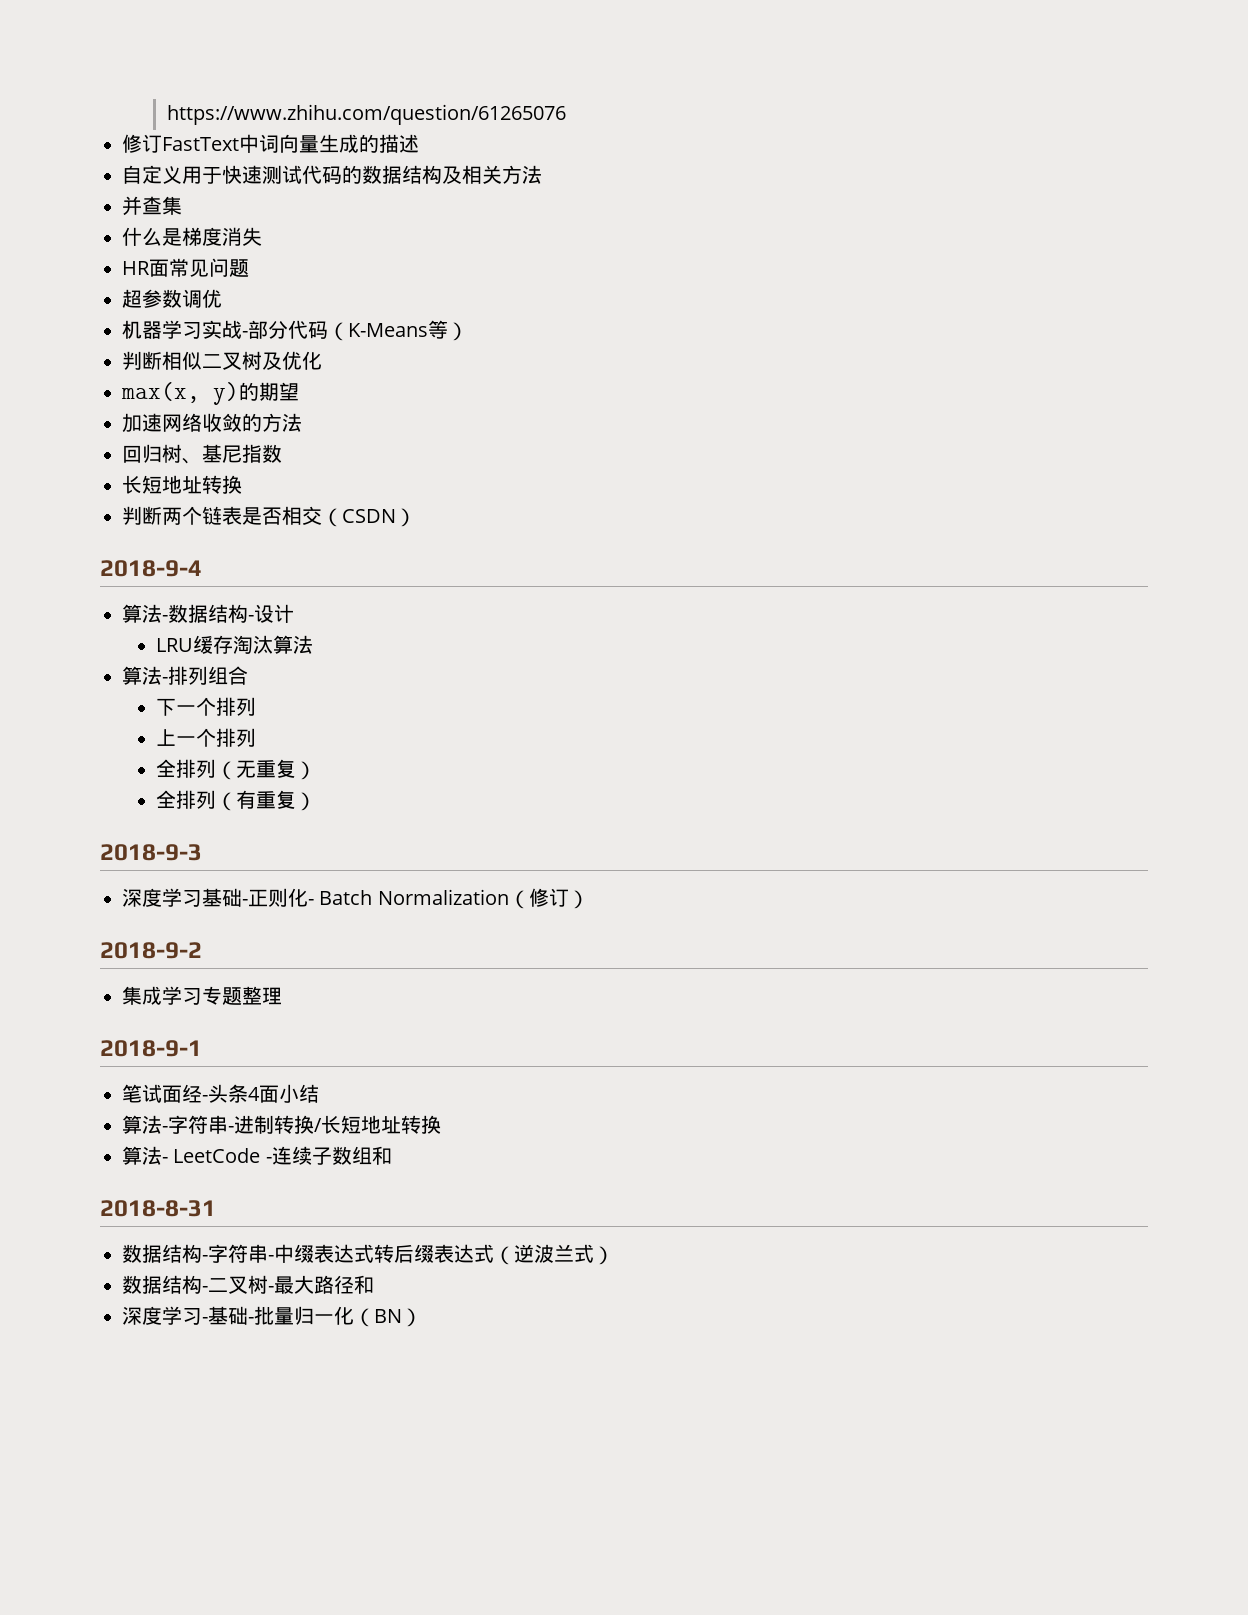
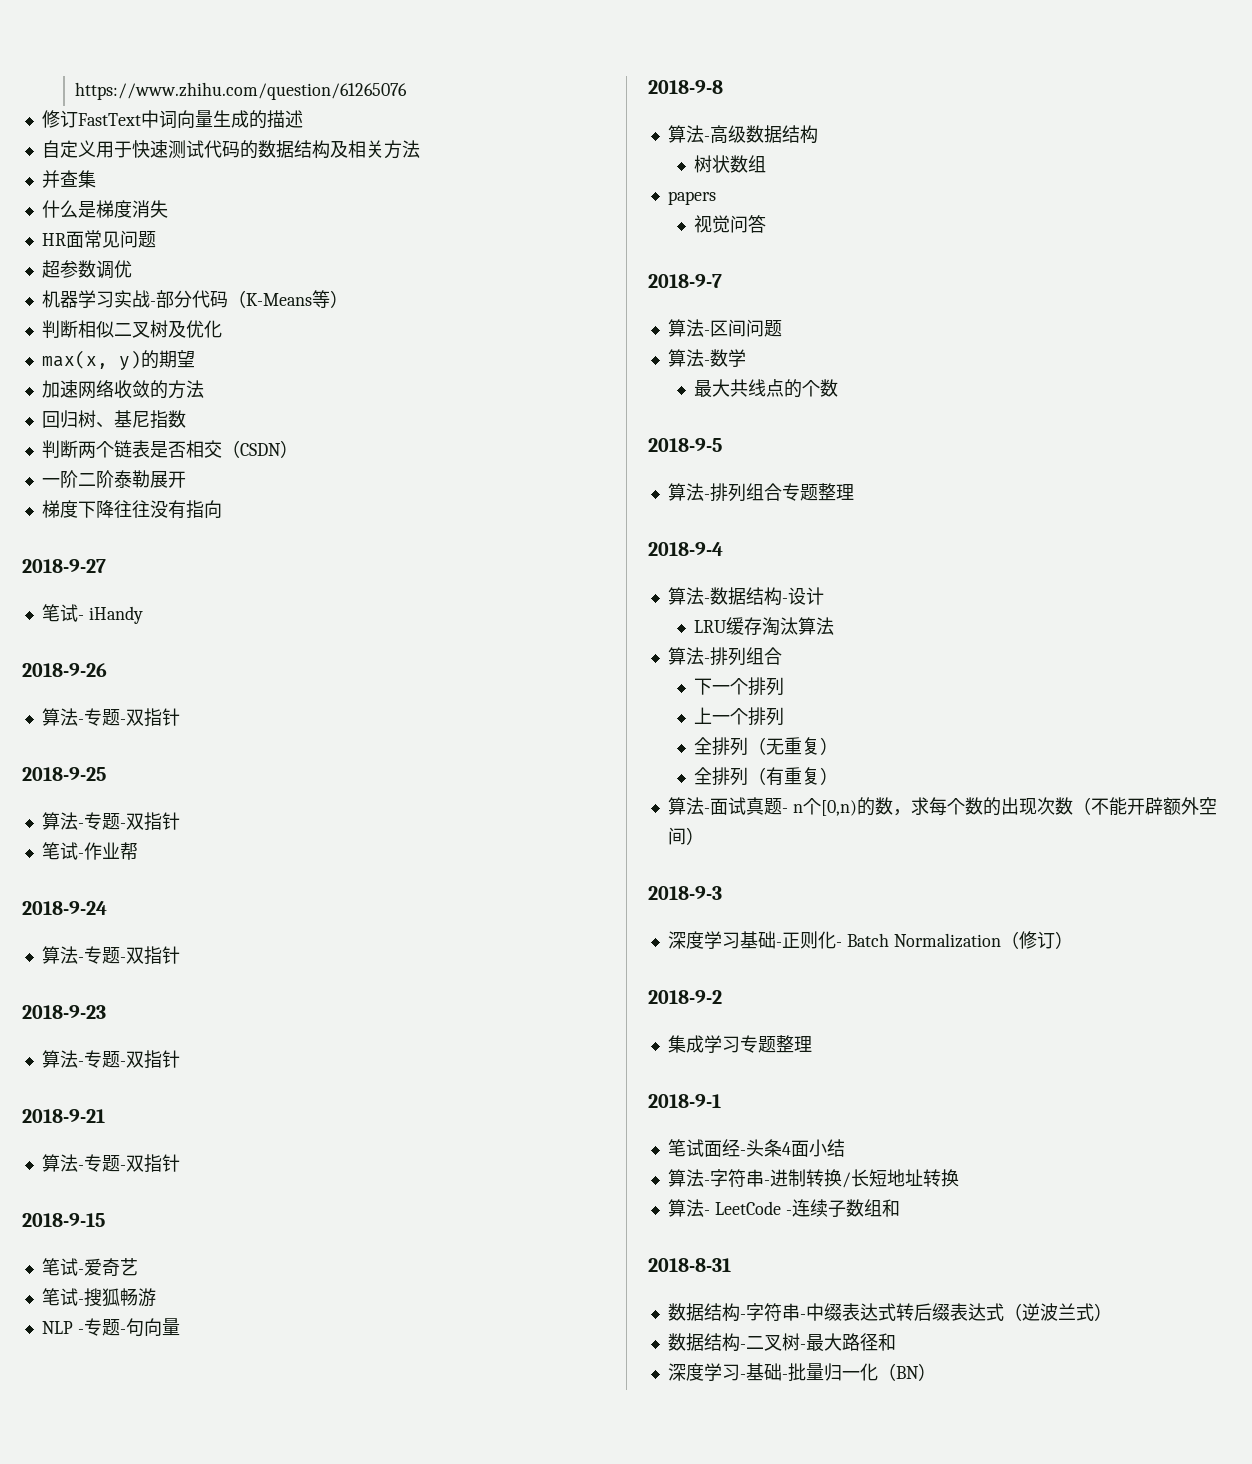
[122,475,242,494] // 长短地址转换 -> (186, 419) none
(416, 517) none -> [41,470,186,488] [41,500,222,519] [22,559,106,573] [41,604,143,624] [22,663,107,677] [41,708,180,727] [22,767,106,781] [41,812,180,831] [41,842,138,860] [22,901,107,915] [41,946,180,965] [22,1005,106,1019] [41,1050,180,1069] [22,1109,105,1123] [41,1154,180,1173] [22,1213,105,1227] [41,1258,138,1276] [41,1288,156,1307] [41,1318,180,1337] [648,80,723,94] [667,125,818,144] [694,155,767,173] [667,191,716,205] [694,215,767,233] [648,274,722,288] [667,319,782,337] [667,349,746,367] [694,379,839,398] [648,438,722,452] [667,483,854,502] // 一阶二阶泰勒展开 // 梯度下降往往没有指向 // 2018-9-27 // 笔试- iHandy // 2018-9-26 // 算法-专题-双指针 // 2018-9-25 // 算法-专题-双指针 // 笔试-作业帮 // 2018-9-24 // 算法-专题-双指针 // 2018-9-23 // 算法-专题-双指针 // 2018-9-21 // 算法-专题-双指针 // 2018-9-15 // 笔试-爱奇艺 // 笔试-搜狐畅游 // NLP -专题-句向量 // 2018-9-8 // 算法-高级数据结构 // 树状数组 // papers // 视觉问答 // 2018-9-7 // 算法-区间问题 // 算法-数学 // 最大共线点的个数 // 2018-9-5 // 算法-排列组合专题整理
(316, 801) none -> [667,797,1217,816] [667,827,704,845] // 算法-面试真题- n个[0,n)的数，求每个数的出现次数（不能开辟额外空间）

